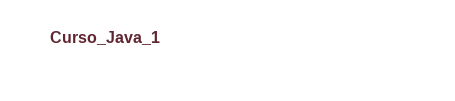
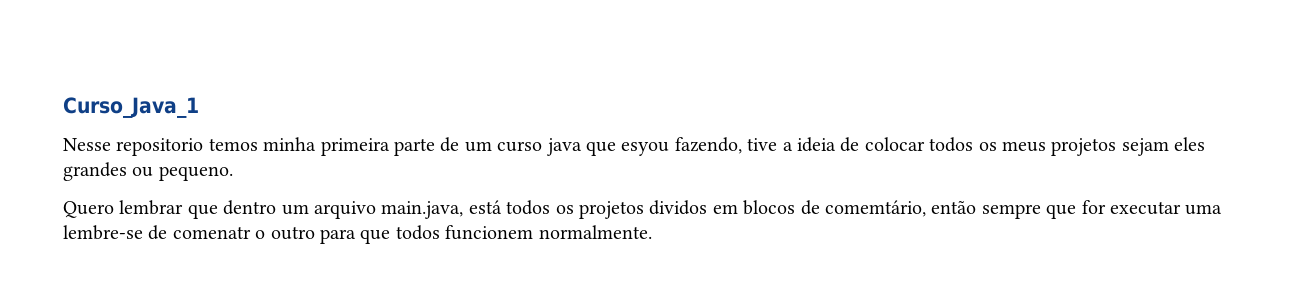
(160, 38) none -> [63,137,1206,156] [63,162,233,181] [63,200,1223,219] [63,225,652,244] // Nesse repositorio temos minha primeira parte de um curso java que esyou fazendo, tive a ideia de colocar todos os meus projetos sejam eles grandes ou pequeno. // Quero lembrar que dentro um arquivo main.java, está todos os projetos dividos em blocos de comemtário, então sempre que for executar uma lembre-se de comenatr o outro para que todos funcionem normalmente.

